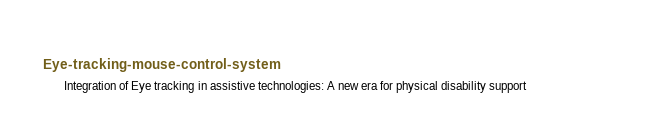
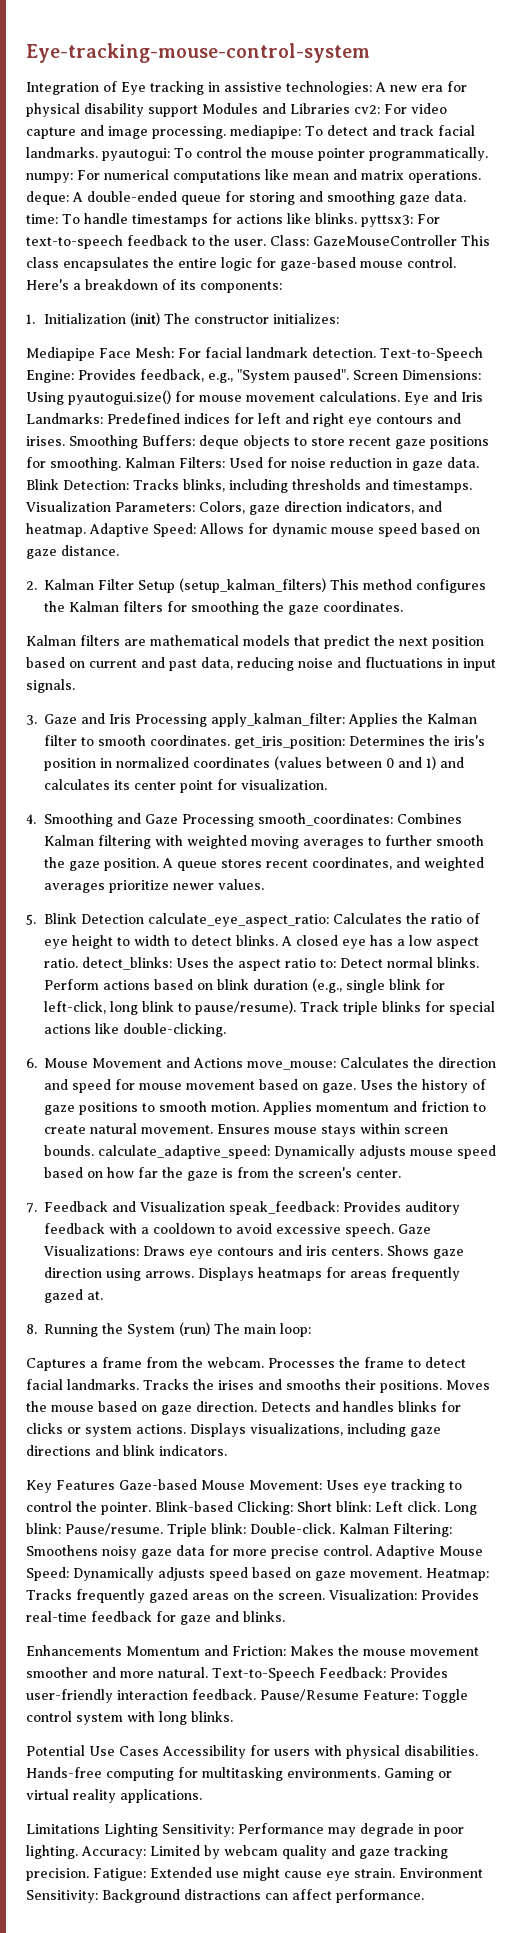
(528, 87) none -> [202,103,447,114] [26,125,475,139] [26,147,488,161] [26,169,481,183] [26,191,466,205] [26,213,440,227] [26,235,490,249] [26,257,456,271] [26,279,282,293] [26,312,340,326] [26,347,483,361] [26,369,481,383] [26,390,483,405] [26,413,461,427] [26,435,489,449] [26,457,479,471] [26,479,472,493] [26,501,442,515] [26,523,480,537] [26,545,119,559] [26,578,487,593] [44,601,404,615] [26,635,484,649] [26,657,496,671] [26,679,75,693] [26,713,478,727] [44,735,486,749] [44,756,465,771] [44,779,328,793] [26,813,463,827] [44,835,485,849] [44,857,485,871] [44,879,265,893] [26,913,481,927] [44,935,480,949] [44,957,480,971] [44,978,446,993] [44,1000,496,1015] [44,1023,227,1037] [26,1057,497,1070] [44,1079,487,1093] [44,1101,487,1115] [44,1123,449,1137] [44,1145,497,1159] [44,1167,402,1181] [26,1201,461,1215] [44,1223,432,1237] [44,1245,465,1259] [44,1267,461,1281] [44,1289,104,1303] [26,1322,312,1337] [26,1357,466,1371] [26,1379,490,1393] [26,1401,461,1415] [26,1423,441,1437] [26,1445,227,1456] [26,1479,462,1493] [26,1501,477,1515] [26,1523,452,1537] [26,1545,483,1559] [26,1567,489,1581] [26,1589,479,1603] [26,1611,285,1625] [26,1645,479,1656] [26,1667,448,1681] [26,1689,468,1703] [26,1711,233,1725] [26,1745,478,1759] [26,1767,452,1781] [26,1789,202,1803] [26,1823,464,1837] [26,1845,448,1859] [26,1867,483,1881] [26,1889,424,1903] Modules and Libraries cv2: For video capture and image processing. mediapipe: To detect and track facial landmarks. pyautogui: To control the mouse pointer programmatically. numpy: For numerical computations like mean and matrix operations. deque: A double-ended queue for storing and smoothing gaze data. time: To handle timestamps for actions like blinks. pyttsx3: For text-to-speech feedback to the user. Class: GazeMouseController This class encapsulates the entire logic for gaze-based mouse control. Here's a breakdown of its components: // 1. Initialization (init) The constructor initializes: // Mediapipe Face Mesh: For facial landmark detection. Text-to-Speech Engine: Provides feedback, e.g., "System paused". Screen Dimensions: Using pyautogui.size() for mouse movement calculations. Eye and Iris Landmarks: Predefined indices for left and right eye contours and irises. Smoothing Buffers: deque objects to store recent gaze positions for smoothing. Kalman Filters: Used for noise reduction in gaze data. Blink Detection: Tracks blinks, including thresholds and timestamps. Visualization Parameters: Colors, gaze direction indicators, and heatmap. Adaptive Speed: Allows for dynamic mouse speed based on gaze distance. // 2. Kalman Filter Setup (setup_kalman_filters) This method configures the Kalman filters for smoothing the gaze coordinates. // Kalman filters are mathematical models that predict the next position based on current and past data, reducing noise and fluctuations in input signals. // 3. Gaze and Iris Processing apply_kalman_filter: Applies the Kalman filter to smooth coordinates. get_iris_position: Determines the iris's position in normalized coordinates (values between 0 and 1) and calculates its center point for visualization. // 4. Smoothing and Gaze Processing smooth_coordinates: Combines Kalman filtering with weighted moving averages to further smooth the gaze position. A queue stores recent coordinates, and weighted averages prioritize newer values. // 5. Blink Detection calculate_eye_aspect_ratio: Calculates the ratio of eye height to width to detect blinks. A closed eye has a low aspect ratio. detect_blinks: Uses the aspect ratio to: Detect normal blinks. Perform actions based on blink duration (e.g., single blink for left-click, long blink to pause/resume). Track triple blinks for special actions like double-clicking. // 6. Mouse Movement and Actions move_mouse: Calculates the direction and speed for mouse movement based on gaze. Uses the history of gaze positions to smooth motion. Applies momentum and friction to create natural movement. Ensures mouse stays within screen bounds. calculate_adaptive_speed: Dynamically adjusts mouse speed based on how far the gaze is from the screen's center. // 7. Feedback and Visualization speak_feedback: Provides auditory feedback with a cooldown to avoid excessive speech. Gaze Visualizations: Draws eye contours and iris centers. Shows gaze direction using arrows. Displays heatmaps for areas frequently gazed at. // 8. Running the System (run) The main loop: // Captures a frame from the webcam. Processes the frame to detect facial landmarks. Tracks the irises and smooths their positions. Moves the mouse based on gaze direction. Detects and handles blinks for clicks or system actions. Displays visualizations, including gaze directions and blink indicators. // Key Features Gaze-based Mouse Movement: Uses eye tracking to control the pointer. Blink-based Clicking: Short blink: Left click. Long blink: Pause/resume. Triple blink: Double-click. Kalman Filtering: Smoothens noisy gaze data for more precise control. Adaptive Mouse Speed: Dynamically adjusts speed based on gaze movement. Heatmap: Tracks frequently gazed areas on the screen. Visualization: Provides real-time feedback for gaze and blinks. // Enhancements Momentum and Friction: Makes the mouse movement smoother and more natural. Text-to-Speech Feedback: Provides user-friendly interaction feedback. Pause/Resume Feature: Toggle control system with long blinks. // Potential Use Cases Accessibility for users with physical disabilities. Hands-free computing for multitasking environments. Gaming or virtual reality applications. // Limitations Lighting Sensitivity: Performance may degrade in poor lighting. Accuracy: Limited by webcam quality and gaze tracking precision. Fatigue: Extended use might cause eye strain. Environment Sensitivity: Background distractions can affect performance.

